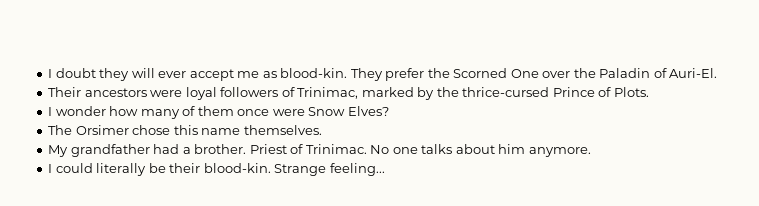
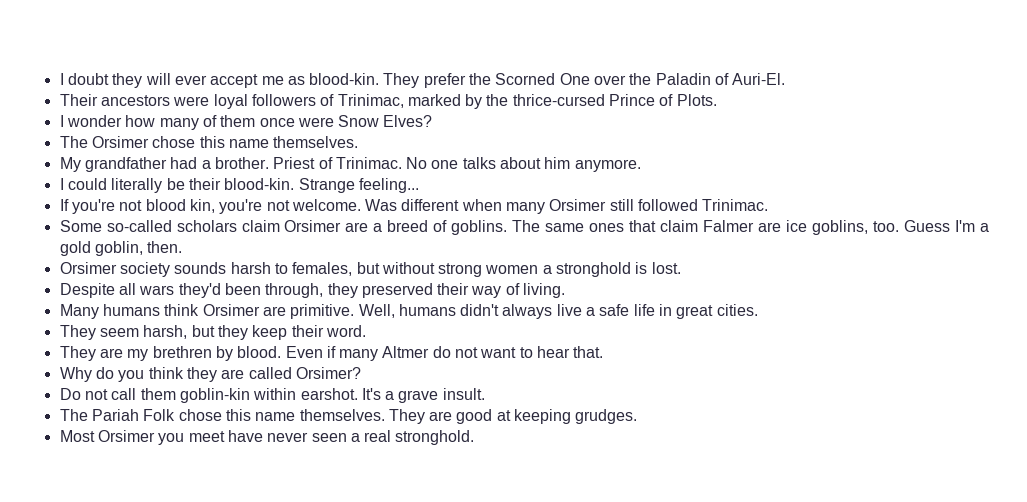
(385, 169) none -> [59,199,769,214] [59,220,990,235] [59,241,183,256] [59,262,681,277] [59,283,566,298] [59,304,758,319] [59,325,366,340] [59,346,604,361] [59,367,361,382] [59,388,485,403] [59,409,638,424] [59,430,475,445] // If you're not blood kin, you're not welcome. Was different when many Orsimer still followed Trinimac. // Some so-called scholars claim Orsimer are a breed of goblins. The same ones that claim Falmer are ice goblins, too. Guess I'm a gold goblin, then. // Orsimer society sounds harsh to females, but without strong women a stronghold is lost. // Despite all wars they'd been through, they preserved their way of living. // Many humans think Orsimer are primitive. Well, humans didn't always live a safe life in great cities. // They seem harsh, but they keep their word. // They are my brethren by blood. Even if many Altmer do not want to hear that. // Why do you think they are called Orsimer? // Do not call them goblin-kin within earshot. It's a grave insult. // The Pariah Folk chose this name themselves. They are good at keeping grudges. // Most Orsimer you meet have never seen a real stronghold.

